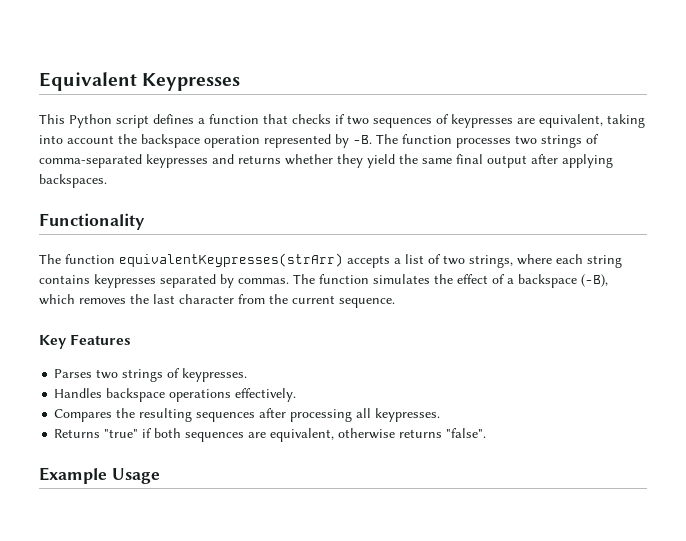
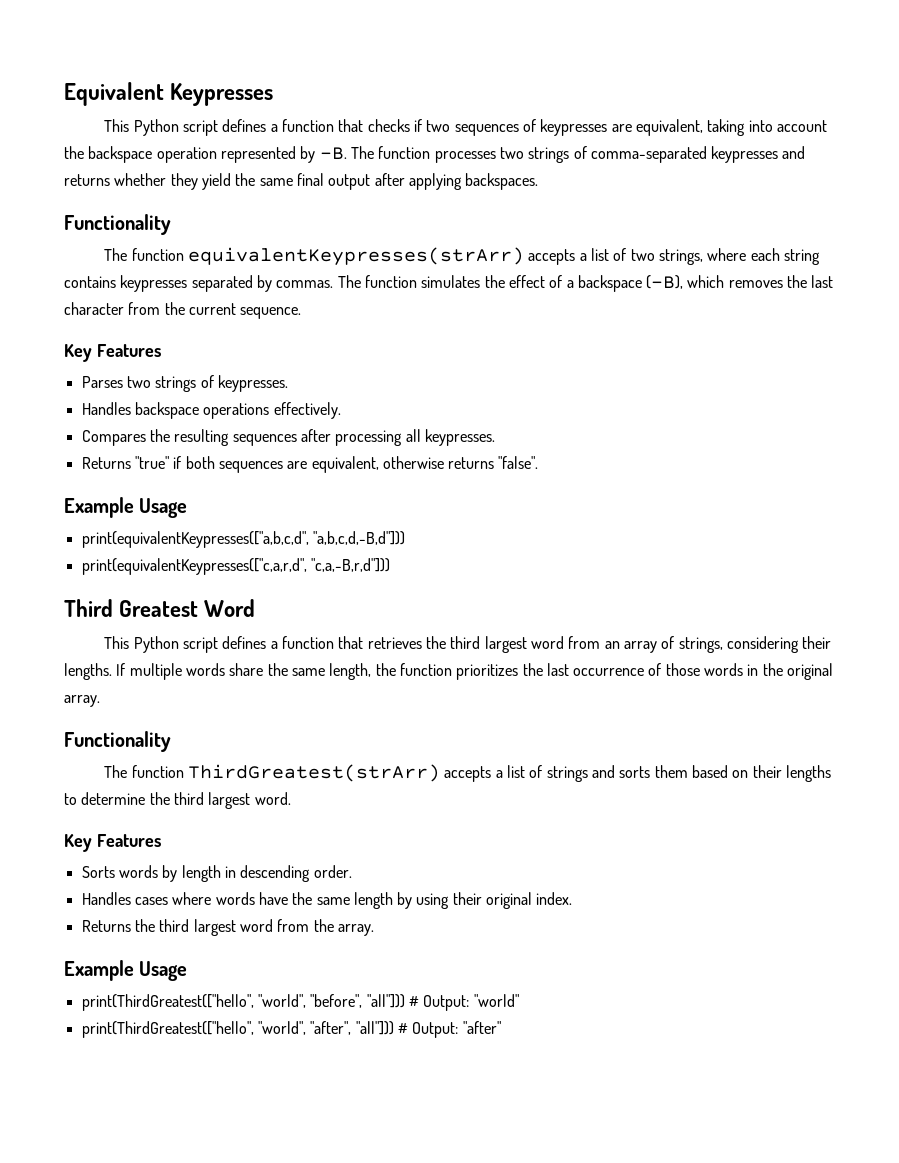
(160, 476) none -> [81,531,405,548] [81,558,390,575] [64,599,256,617] [104,636,832,653] [64,663,834,680] [64,695,100,707] [64,731,171,752] [104,764,831,782] [64,792,291,809] [64,834,161,852] [81,865,352,882] [81,892,573,909] [81,919,374,936] [64,960,188,981] [81,994,519,1011] [81,1021,501,1038] // print(equivalentKeypresses(["a,b,c,d", "a,b,c,d,-B,d"])) // print(equivalentKeypresses(["c,a,r,d", "c,a,-B,r,d"])) // Third Greatest Word // This Python script defines a function that retrieves the third largest word from an array of strings, considering their lengths. If multiple words share the same length, the function prioritizes the last occurrence of those words in the original array. // Functionality // The function ThirdGreatest(strArr) accepts a list of strings and sorts them based on their lengths to determine the third largest word. // Key Features // Sorts words by length in descending order. // Handles cases where words have the same length by using their original index. // Returns the third largest word from the array. // Example Usage // print(ThirdGreatest(["hello", "world", "before", "all"])) # Output: "world" // print(ThirdGreatest(["hello", "world", "after", "all"])) # Output: "after"

